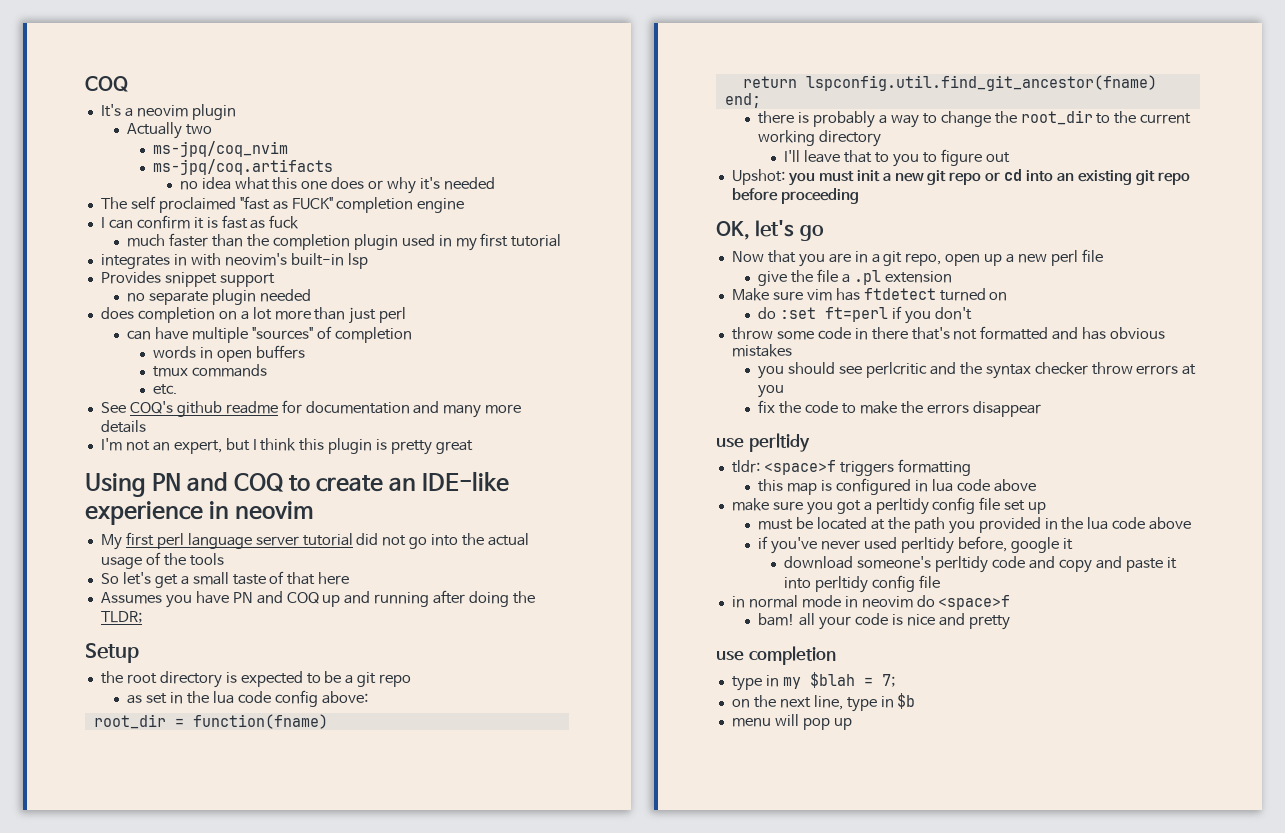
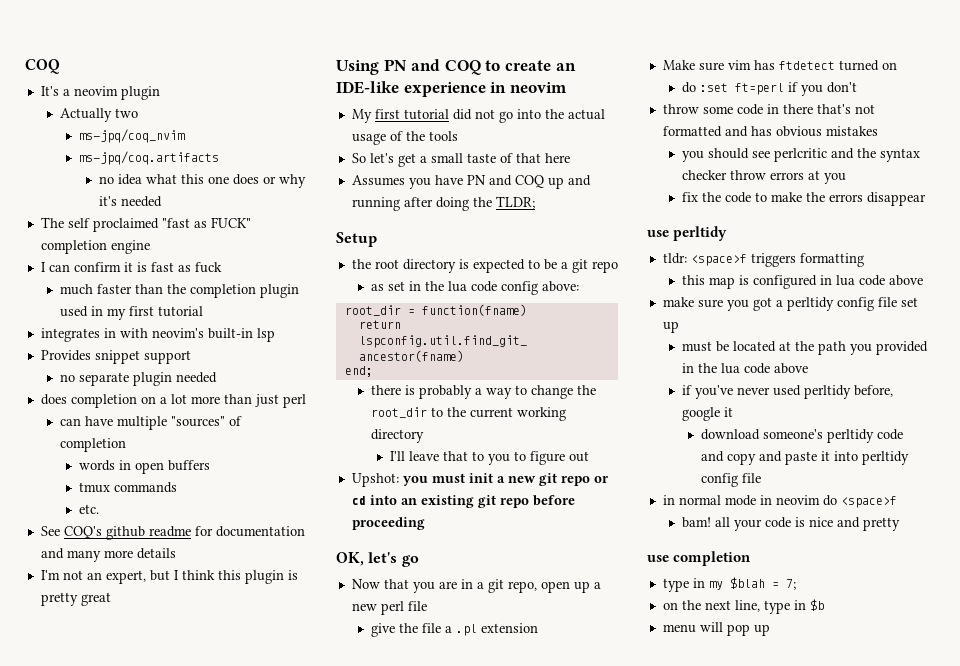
[156,533,299,549] perl language server -> (400, 114) none

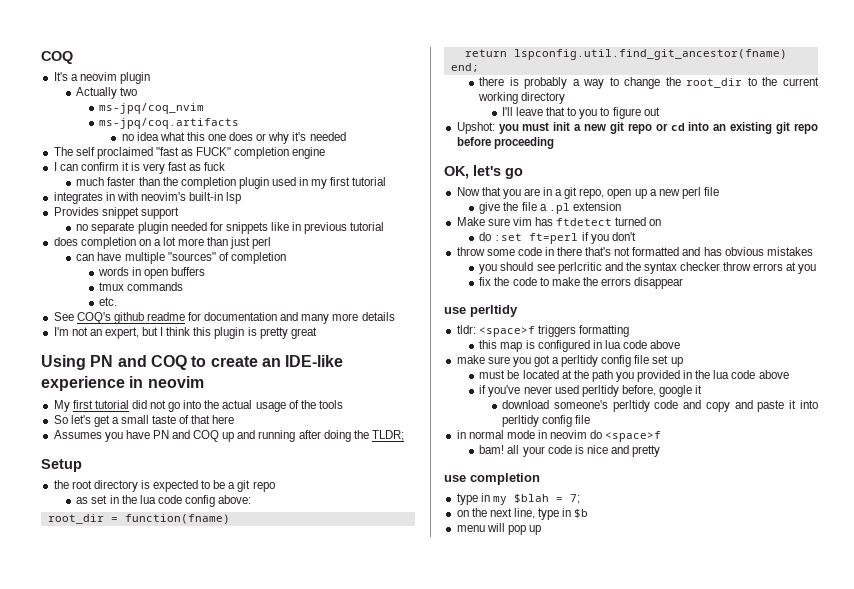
(147, 267) none -> [143,163,166,174] very
(218, 377) none -> [209,222,385,234] for snippets like in previous tutorial

